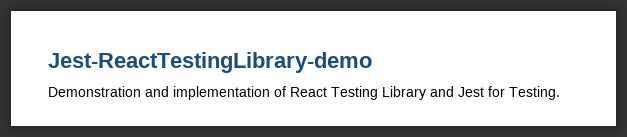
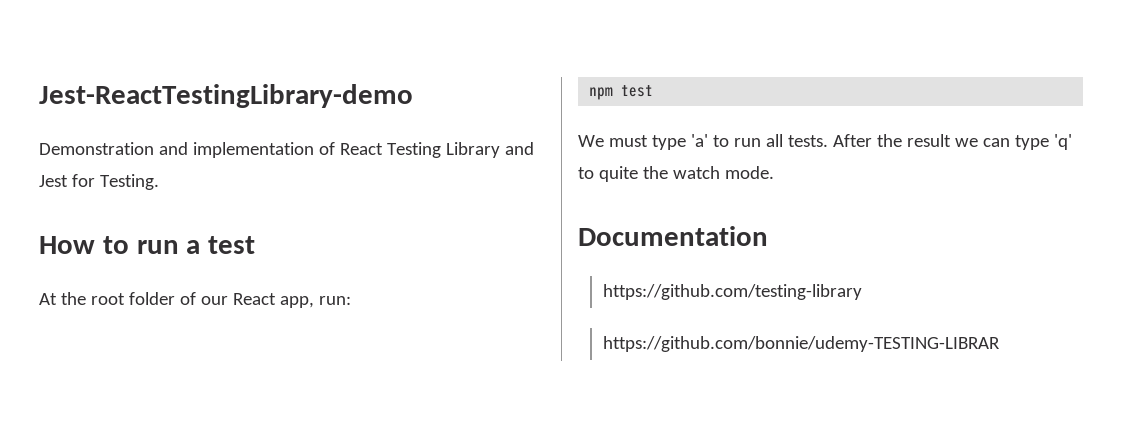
(560, 93) none -> [39,236,256,254] [39,292,351,308] [589,85,654,100] [578,134,1072,150] [578,166,774,182] [578,226,768,246] [602,284,862,300] [602,336,1000,352] // How to run a test // At the root folder of our React app, run: // npm test // We must type 'a' to run all tests. After the result we can type 'q' to quite the watch mode. // Documentation // https://github.com/testing-library // https://github.com/bonnie/udemy-TESTING-LIBRAR

